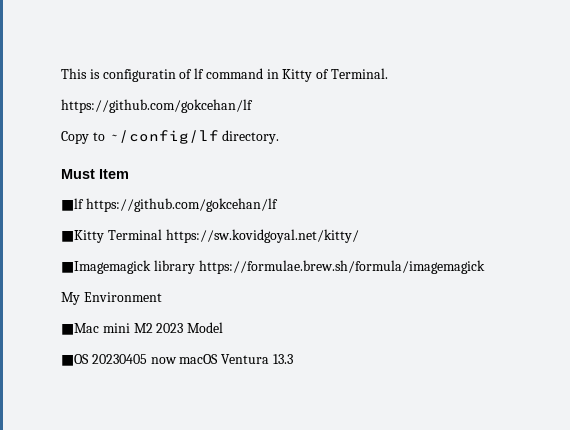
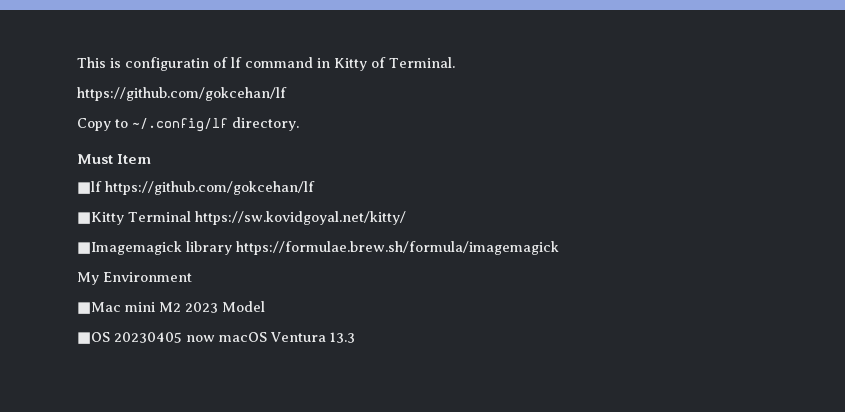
[108,130,219,144] ~/config/lf -> [132,118,228,132] ~/.config/lf

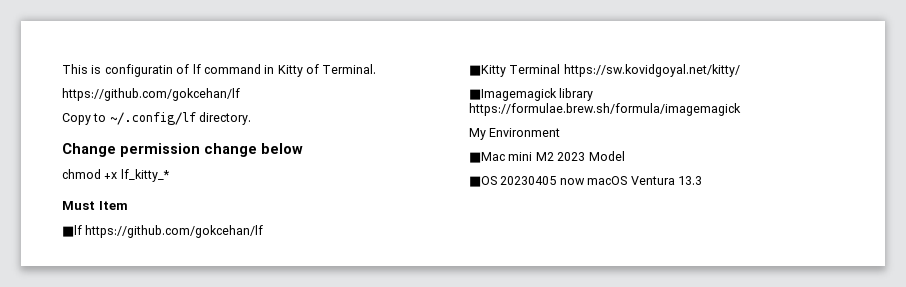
(299, 124) none -> [62,143,303,157] [62,169,170,182] // Change permission change below // chmod +x lf_kitty_*

